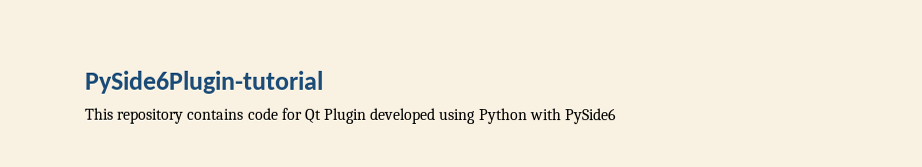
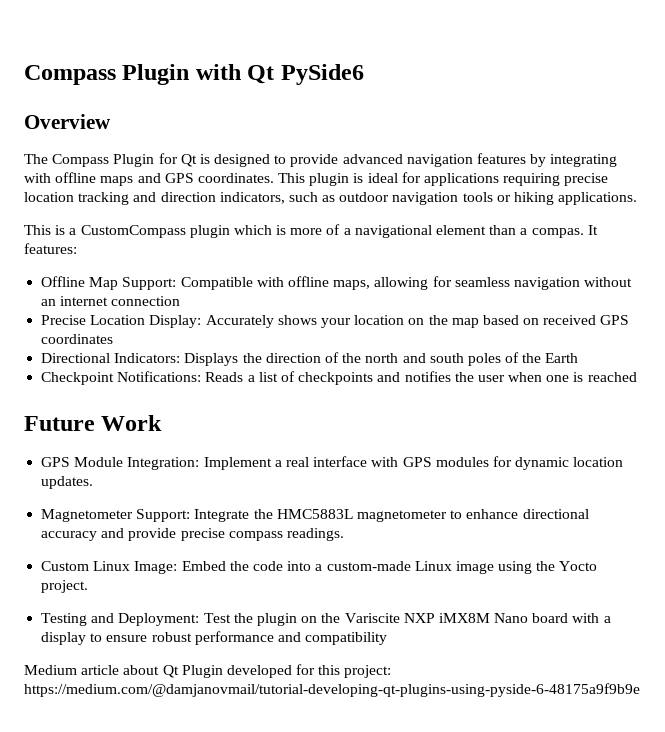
[84,70,324,94] [84,107,617,125] PySide6Plugin-tutorial // This repository contains code for Qt Plugin developed using Python with PySide6 -> [24,64,364,85] [24,114,111,129] [24,153,618,167] [24,172,609,186] [24,192,638,205] [24,224,598,238] [24,243,77,254] [41,276,633,290] [41,296,181,306] [41,315,630,328] [41,334,114,344] [41,352,579,366] [41,371,637,385] [24,415,163,431] [41,456,624,470] [41,476,94,489] [41,509,589,522] [41,528,344,541] [41,561,598,574] [41,580,89,593] [41,613,611,626] [41,631,388,645] [24,664,392,678] [24,683,640,697] Compass Plugin with Qt PySide6 // Overview // The Compass Plugin for Qt is designed to provide advanced navigation features by integrating with offline maps and GPS coordinates. This plugin is ideal for applications requiring precise location tracking and direction indicators, such as outdoor navigation tools or hiking applications. // This is a CustomCompass plugin which is more of a navigational element than a compas. It features: // Offline Map Support: Compatible with offline maps, allowing for seamless navigation without an internet connection // Precise Location Display: Accurately shows your location on the map based on received GPS coordinates // Directional Indicators: Displays the direction of the north and south poles of the Earth // Checkpoint Notifications: Reads a list of checkpoints and notifies the user when one is reached // Future Work // GPS Module Integration: Implement a real interface with GPS modules for dynamic location updates. // Magnetometer Support: Integrate the HMC5883L magnetometer to enhance directional accuracy and provide precise compass readings. // Custom Linux Image: Embed the code into a custom-made Linux image using the Yocto project. // Testing and Deployment: Test the plugin on the Variscite NXP iMX8M Nano board with a display to ensure robust performance and compatibility // Medium article about Qt Plugin developed for this project: https://medium.com/@damjanovmail/tutorial-developing-qt-plugins-using-pyside-6-48175a9f9b9e

